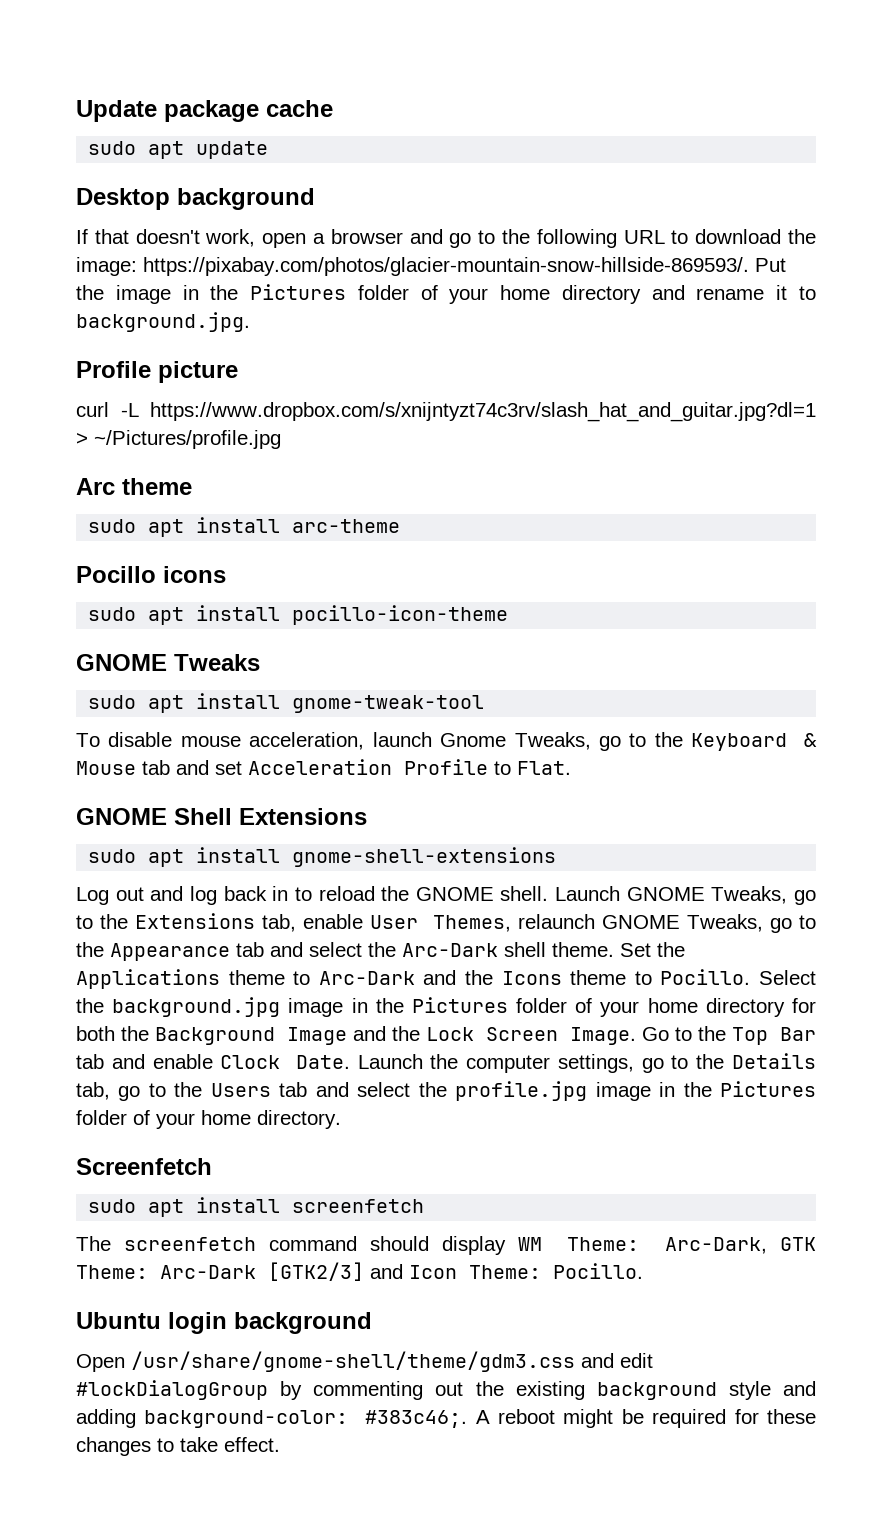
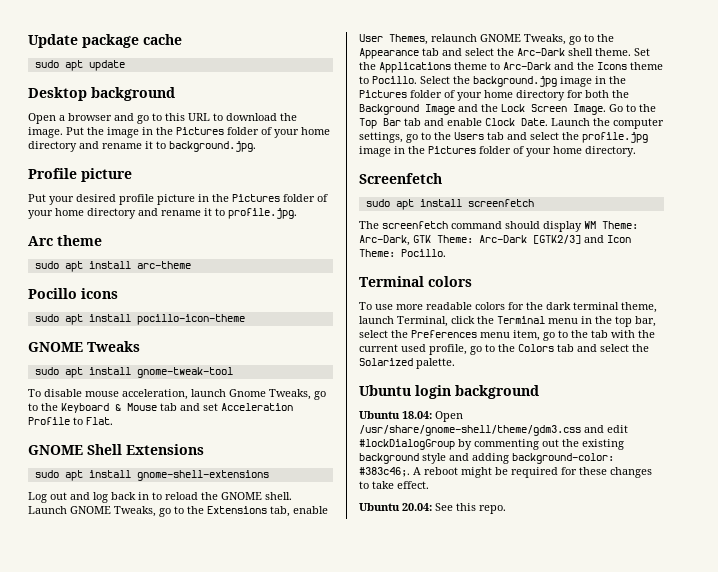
[76,229,307,248] If that doesn't work, open -> [28,113,56,124] Open
[502,229,617,248] the following -> [165,113,185,121] this
[76,257,749,276] image: https://pixabay.com/photos/glacier-mountain-snow-hillside-869593/. -> [28,127,63,138] image.
[76,402,816,422] [76,430,281,449] curl -L https://www.dropbox.com/s/xnijntyzt74c3rv/slash_hat_and_guitar.jpg?dl=1 > ~/Pictures/profile.jpg -> [28,194,328,205] [28,208,297,219] Put your desired profile picture in the Pictures folder of your home directory and rename it to profile.jpg.
[731,1053,816,1069] [76,1082,203,1101] Details tab, go to the -> (451, 136) none
(643, 1271) none -> [359,276,472,287] [359,302,657,313] [359,316,656,327] [359,330,655,341] [359,344,649,355] [359,358,455,369] // Terminal colors // To use more readable colors for the dark terminal theme, launch Terminal, click the Terminal menu in the top bar, select the Preferences menu item, go to the tab with the current used profile, go to the Colors tab and select the Solarized palette.
(372, 1323) none -> [359,411,432,419] Ubuntu 18.04:
(280, 1444) none -> [359,503,506,514] // Ubuntu 20.04: See this repo.

